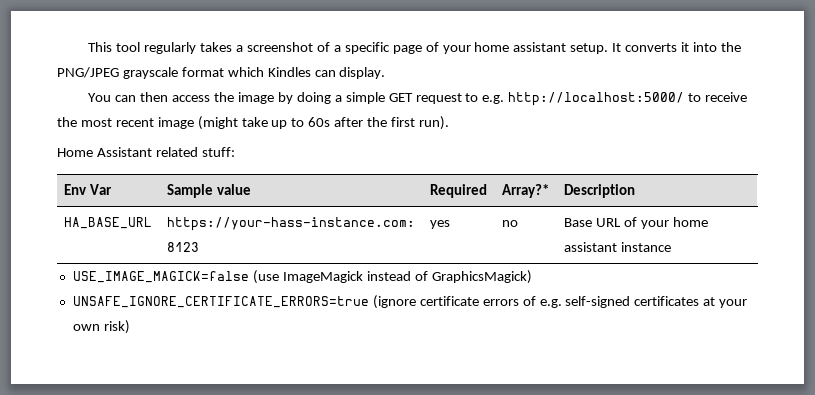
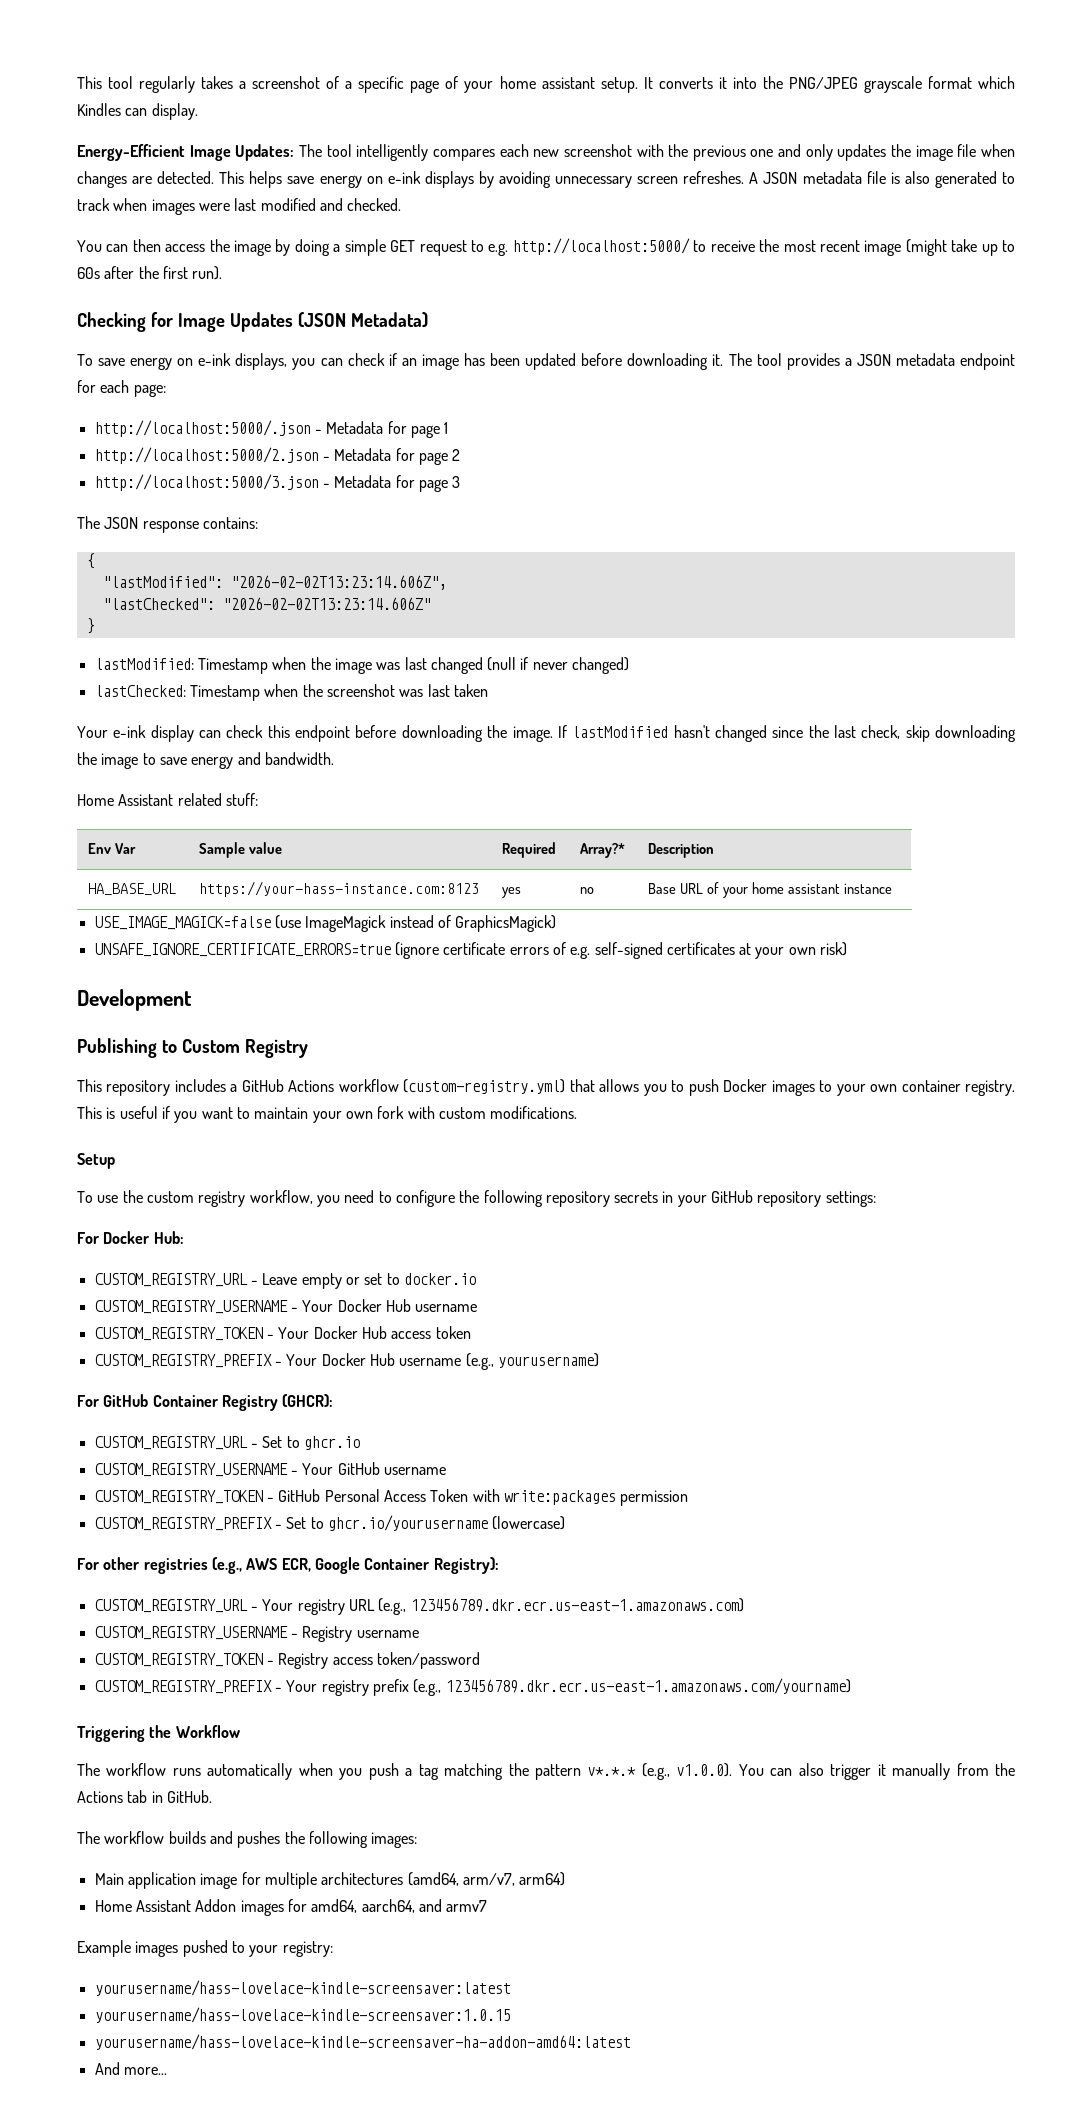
(386, 73) none -> [77,144,1015,161] [77,171,1016,188] [77,198,402,215] // Energy-Efficient Image Updates: The tool intelligently compares each new screenshot with the previous one and only updates the image file when changes are detected. This helps save energy on e-ink displays by avoiding unnecessary screen refreshes. A JSON metadata file is also generated to track when images were last modified and checked.
(449, 123) none -> [77,312,428,332] [77,353,1015,370] [77,380,166,397] [94,420,449,438] [94,447,461,465] [94,474,461,492] [77,516,258,533] [86,553,95,569] [102,575,447,590] [102,597,431,610] [86,618,95,634] [94,657,630,674] [94,684,488,701] [77,725,1016,742] [77,752,334,769] // Checking for Image Updates (JSON Metadata) // To save energy on e-ink displays, you can check if an image has been updated before downloading it. The tool provides a JSON metadata endpoint for each page: // http://localhost:5000/.json - Metadata for page 1 // http://localhost:5000/2.json - Metadata for page 2 // http://localhost:5000/3.json - Metadata for page 3 // The JSON response contains: // { // "lastModified": "2026-02-02T13:23:14.606Z", // "lastChecked": "2026-02-02T13:23:14.606Z" // } // lastModified: Timestamp when the image was last changed (null if never changed) // lastChecked: Timestamp when the screenshot was last taken // Your e-ink display can check this endpoint before downloading the image. If lastModified hasn't changed since the last check, skip downloading the image to save energy and bandwidth.
(130, 327) none -> [77,989,192,1011] [77,1038,308,1058] [77,1079,1016,1096] [77,1106,578,1123] [77,1153,115,1169] [77,1190,876,1207] [77,1231,184,1244] [94,1273,476,1289] [94,1299,478,1314] [94,1326,471,1341] [94,1353,599,1370] [77,1394,334,1411] [94,1436,360,1450] [94,1462,446,1477] [94,1489,689,1506] [94,1515,566,1531] [77,1557,499,1574] [94,1598,744,1615] [94,1626,419,1642] [94,1652,480,1669] [94,1678,851,1696] [77,1725,240,1742] [77,1763,1015,1780] [77,1790,212,1803] [77,1831,418,1848] [94,1872,566,1889] [94,1899,488,1916] [77,1940,333,1957] [94,1980,511,1996] [94,2007,511,2023] [94,2034,631,2050] [94,2062,167,2075] // Development // Publishing to Custom Registry // This repository includes a GitHub Actions workflow (custom-registry.yml) that allows you to push Docker images to your own container registry. This is useful if you want to maintain your own fork with custom modifications. // Setup // To use the custom registry workflow, you need to configure the following repository secrets in your GitHub repository settings: // For Docker Hub: // CUSTOM_REGISTRY_URL - Leave empty or set to docker.io // CUSTOM_REGISTRY_USERNAME - Your Docker Hub username // CUSTOM_REGISTRY_TOKEN - Your Docker Hub access token // CUSTOM_REGISTRY_PREFIX - Your Docker Hub username (e.g., yourusername) // For GitHub Container Registry (GHCR): // CUSTOM_REGISTRY_URL - Set to ghcr.io // CUSTOM_REGISTRY_USERNAME - Your GitHub username // CUSTOM_REGISTRY_TOKEN - GitHub Personal Access Token with write:packages permission // CUSTOM_REGISTRY_PREFIX - Set to ghcr.io/yourusername (lowercase) // For other registries (e.g., AWS ECR, Google Container Registry): // CUSTOM_REGISTRY_URL - Your registry URL (e.g., 123456789.dkr.ecr.us-east-1.amazonaws.com) // CUSTOM_REGISTRY_USERNAME - Registry username // CUSTOM_REGISTRY_TOKEN - Registry access token/password // CUSTOM_REGISTRY_PREFIX - Your registry prefix (e.g., 123456789.dkr.ecr.us-east-1.amazonaws.com/yourname) // Triggering the Workflow // The workflow runs automatically when you push a tag matching the pattern v*.*.* (e.g., v1.0.0). You can also trigger it manually from the Actions tab in GitHub. // The workflow builds and pushes the following images: // Main application image for multiple architectures (amd64, arm/v7, arm64) // Home Assistant Addon images for amd64, aarch64, and armv7 // Example images pushed to your registry: // yourusername/hass-lovelace-kindle-screensaver:latest // yourusername/hass-lovelace-kindle-screensaver:1.0.15 // yourusername/hass-lovelace-kindle-screensaver-ha-addon-amd64:latest // And more...

